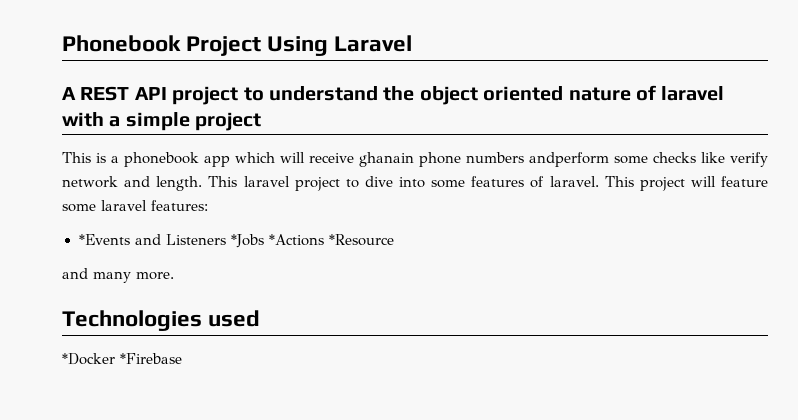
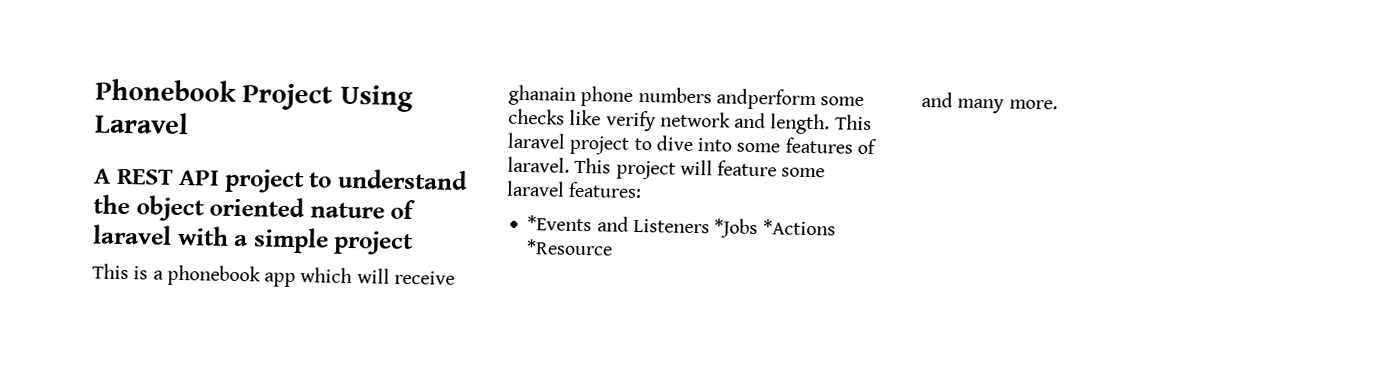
[62,310,261,331] [62,353,182,365] // Technologies used // *Docker *Firebase -> (1058, 104) none

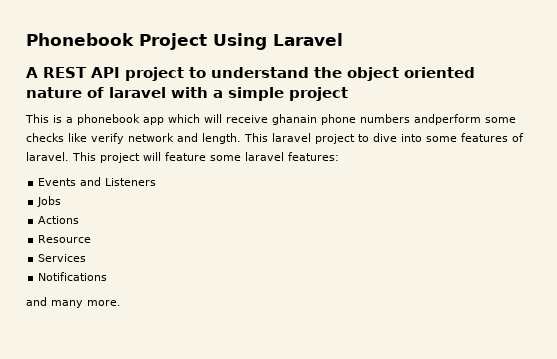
[527,215,593,232] *Events -> [38,178,77,186] Events
[714,218,836,239] [526,239,614,256] *Jobs *Actions *Resource -> [37,196,62,207] [38,216,80,224] [38,235,92,243] [38,254,87,262] [38,272,108,281] // Jobs // Actions // Resource // Services // Notifications

